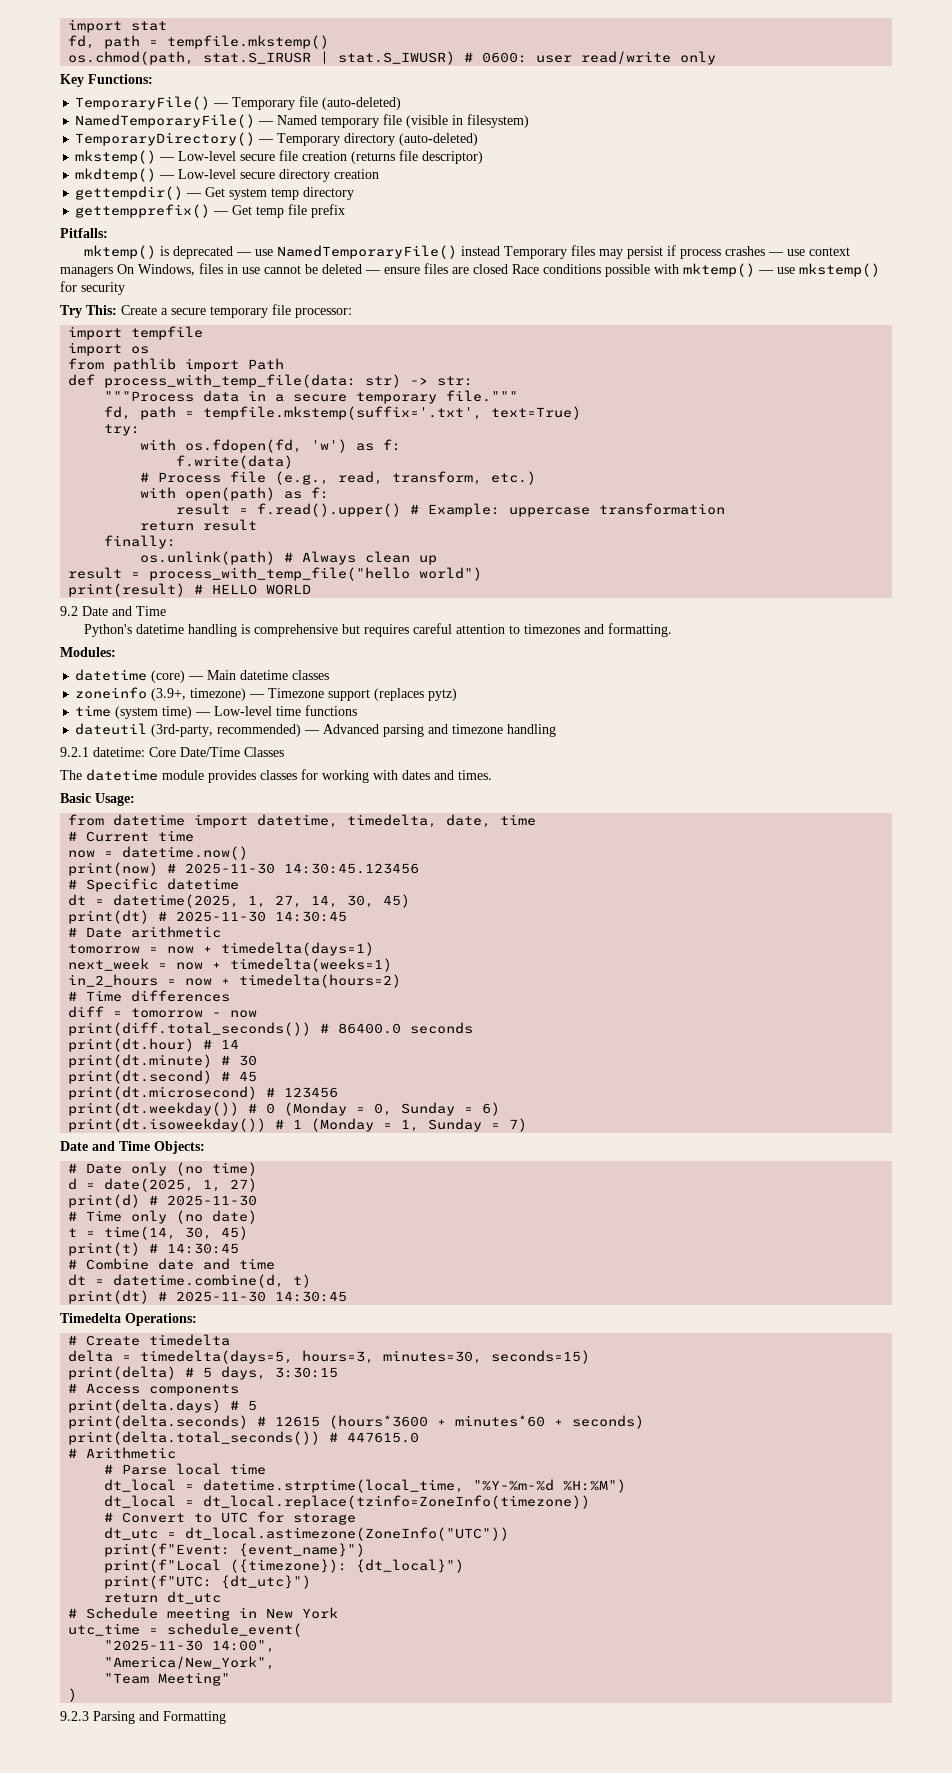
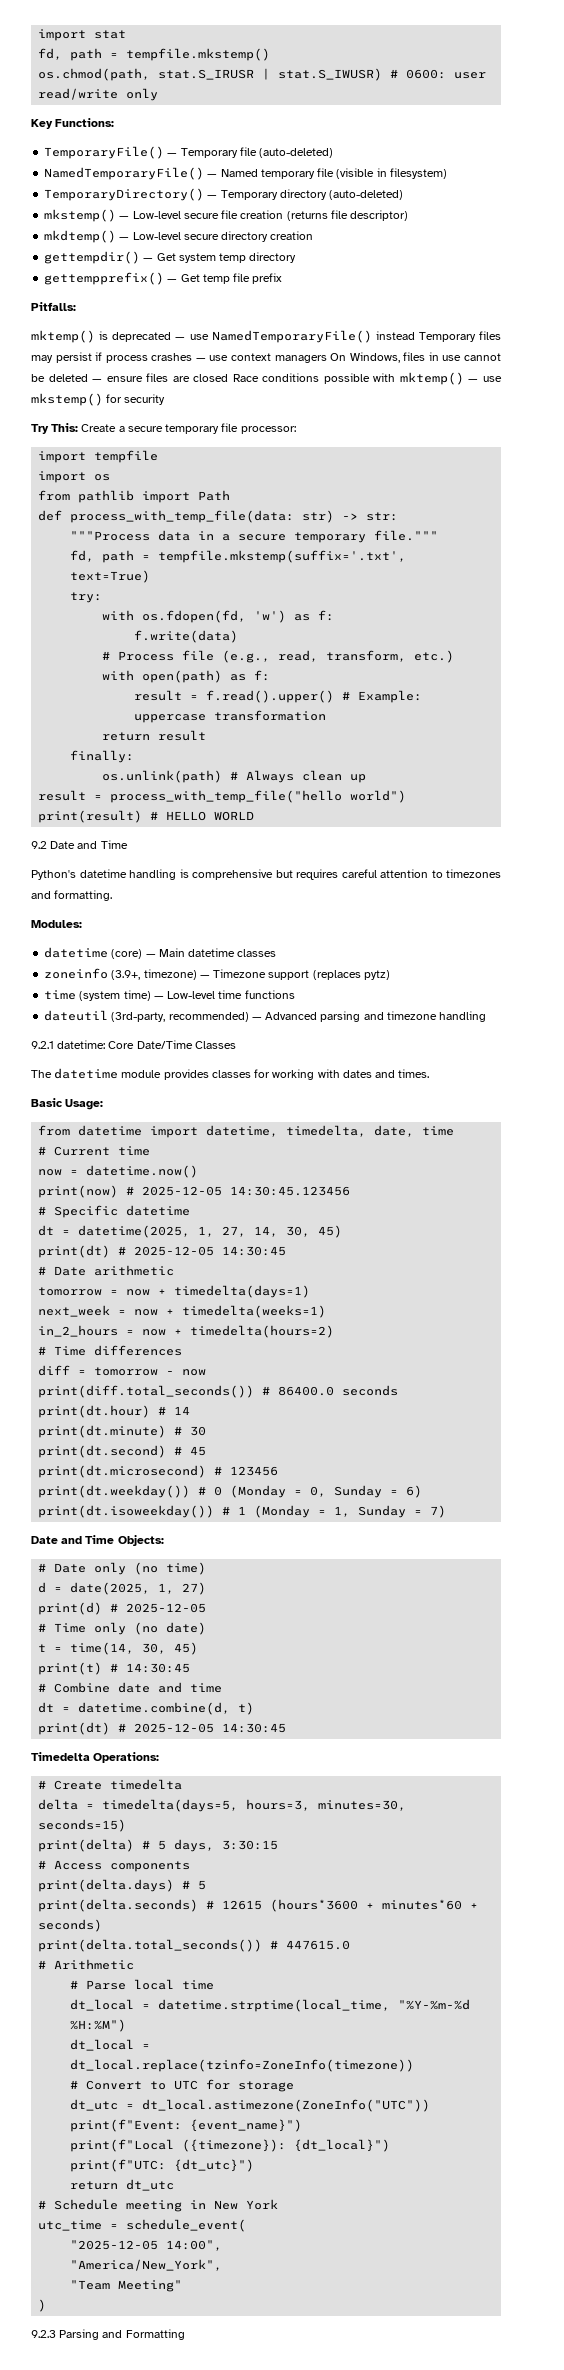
[185,863,276,874] 2025-11-30 -> [142,1186,223,1196] 2025-12-05
[176,911,267,922] 2025-11-30 -> [134,1246,215,1256] 2025-12-05
[167,1195,258,1206] 2025-11-30 -> [126,1603,207,1613] 2025-12-05
[176,1291,267,1302] 2025-11-30 -> [134,1723,215,1733] 2025-12-05
[104,1640,204,1651] "2025-11-30 -> [70,2240,159,2250] "2025-12-05

